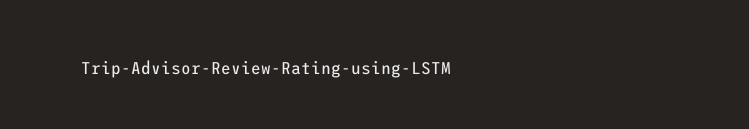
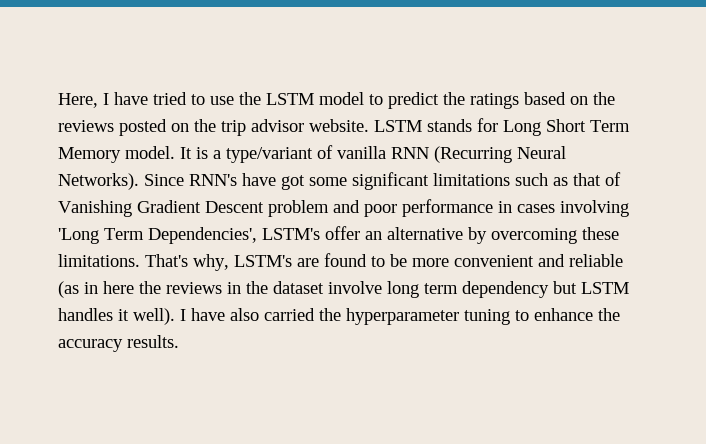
[81,60,451,78] Trip-Advisor-Review-Rating-using-LSTM -> [58,92,615,109] [58,118,630,136] [58,145,566,163] [58,172,621,190] [58,199,629,217] [58,226,619,244] [58,253,623,271] [58,281,629,298] [58,308,620,325] [58,335,179,352] Here, I have tried to use the LSTM model to predict the ratings based on the reviews posted on the trip advisor website. LSTM stands for Long Short Term Memory model. It is a type/variant of vanilla RNN (Recurring Neural Networks). Since RNN's have got some significant limitations such as that of Vanishing Gradient Descent problem and poor performance in cases involving 'Long Term Dependencies', LSTM's offer an alternative by overcoming these limitations. That's why, LSTM's are found to be more convenient and reliable (as in here the reviews in the dataset involve long term dependency but LSTM handles it well). I have also carried the hyperparameter tuning to enhance the accuracy results.

